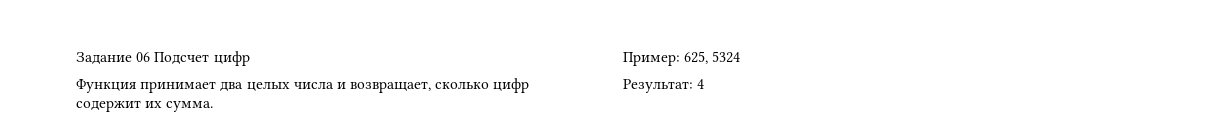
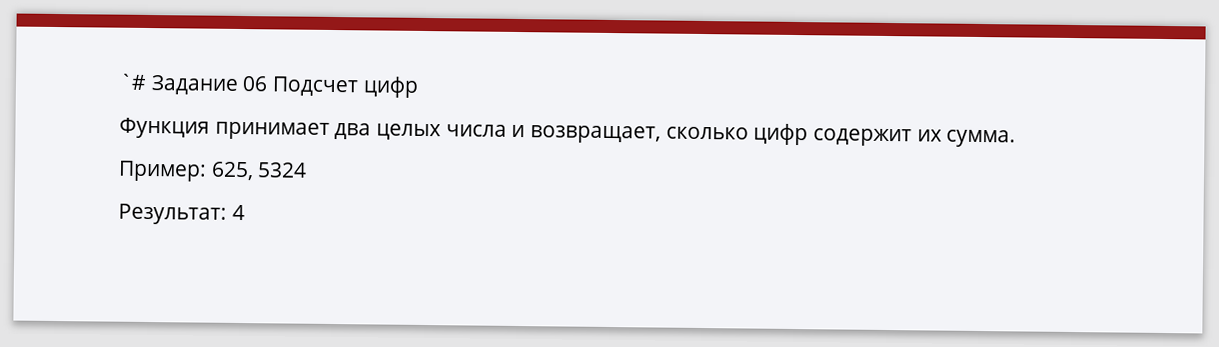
(76, 58) none -> [119,73,147,90] `#

